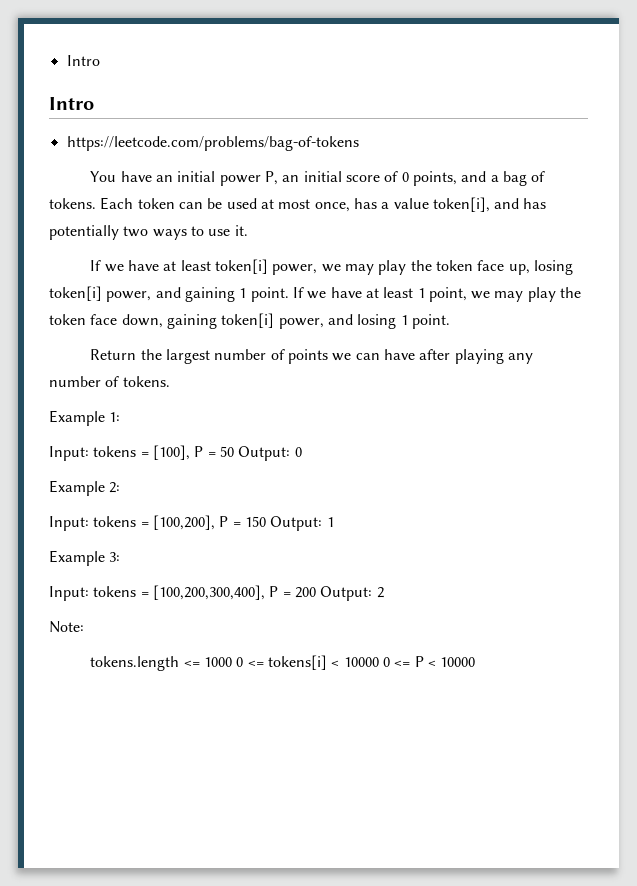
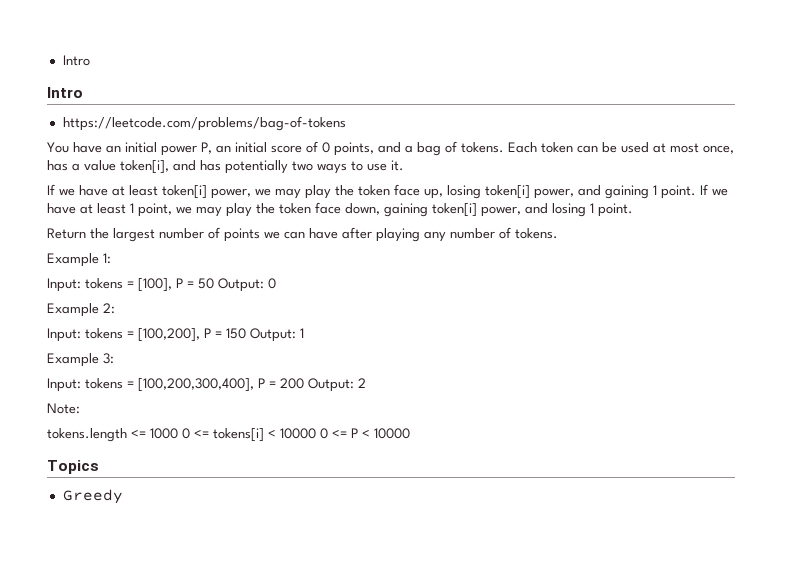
(476, 662) none -> [47,460,99,474] [62,489,123,504] // Topics // Greedy

